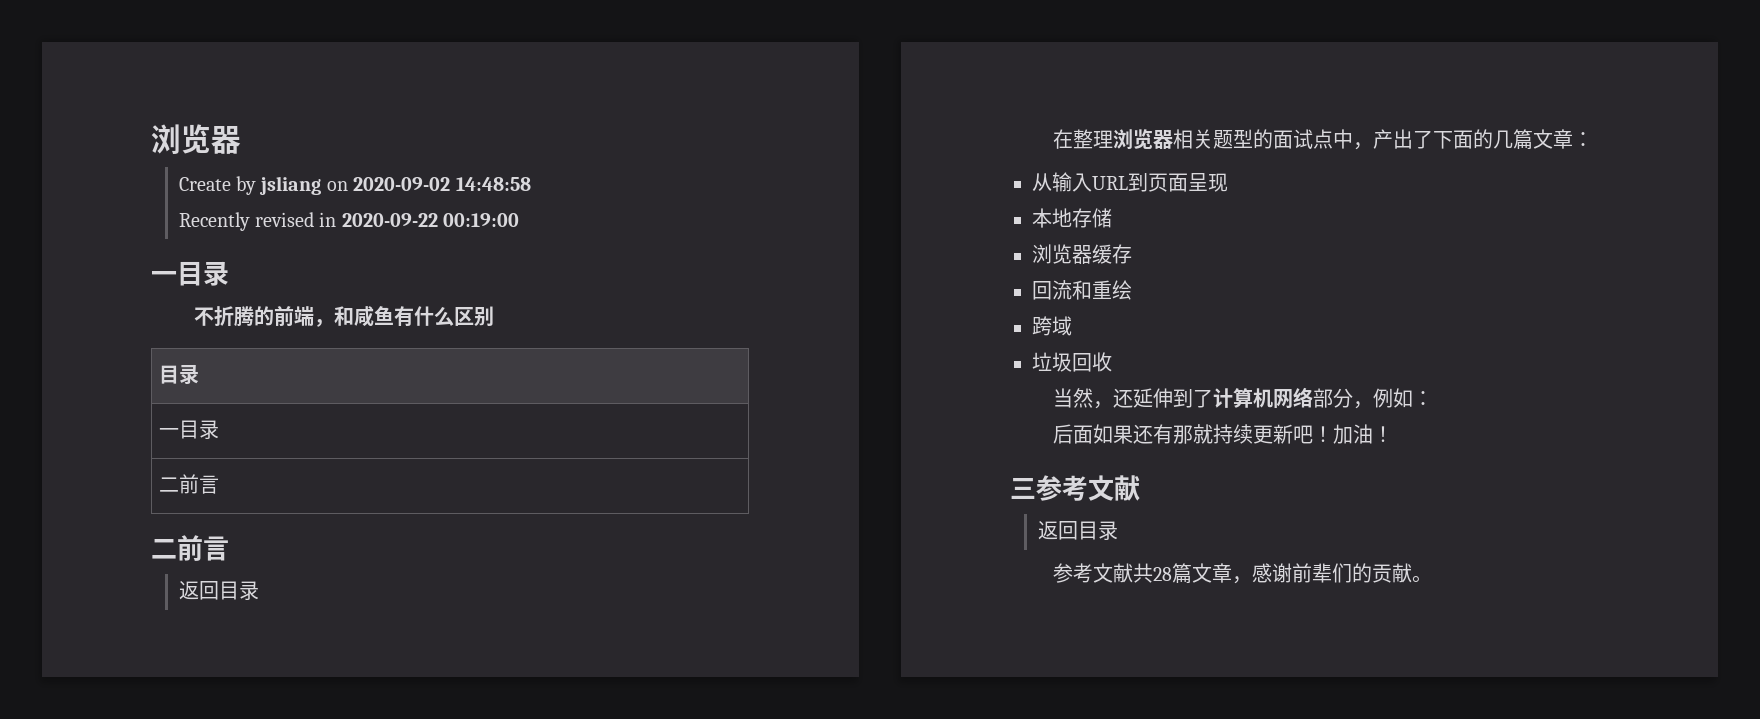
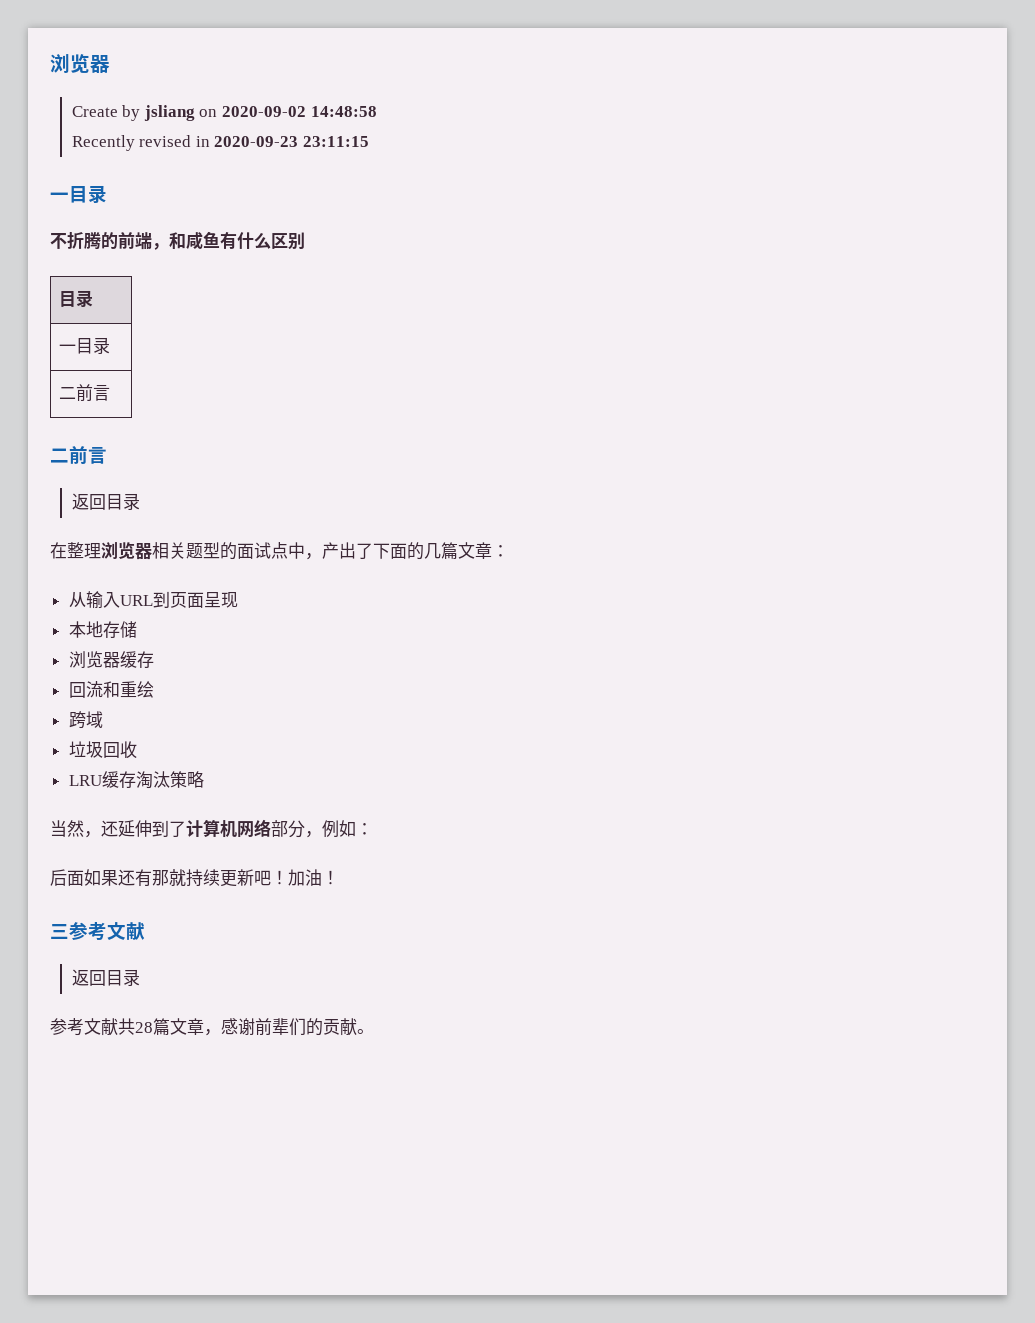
[341,213,520,227] 2020-09-22 00:19:00 -> [214,136,370,147] 2020-09-23 23:11:15
(1112, 362) none -> [68,771,204,789] // LRU缓存淘汰策略

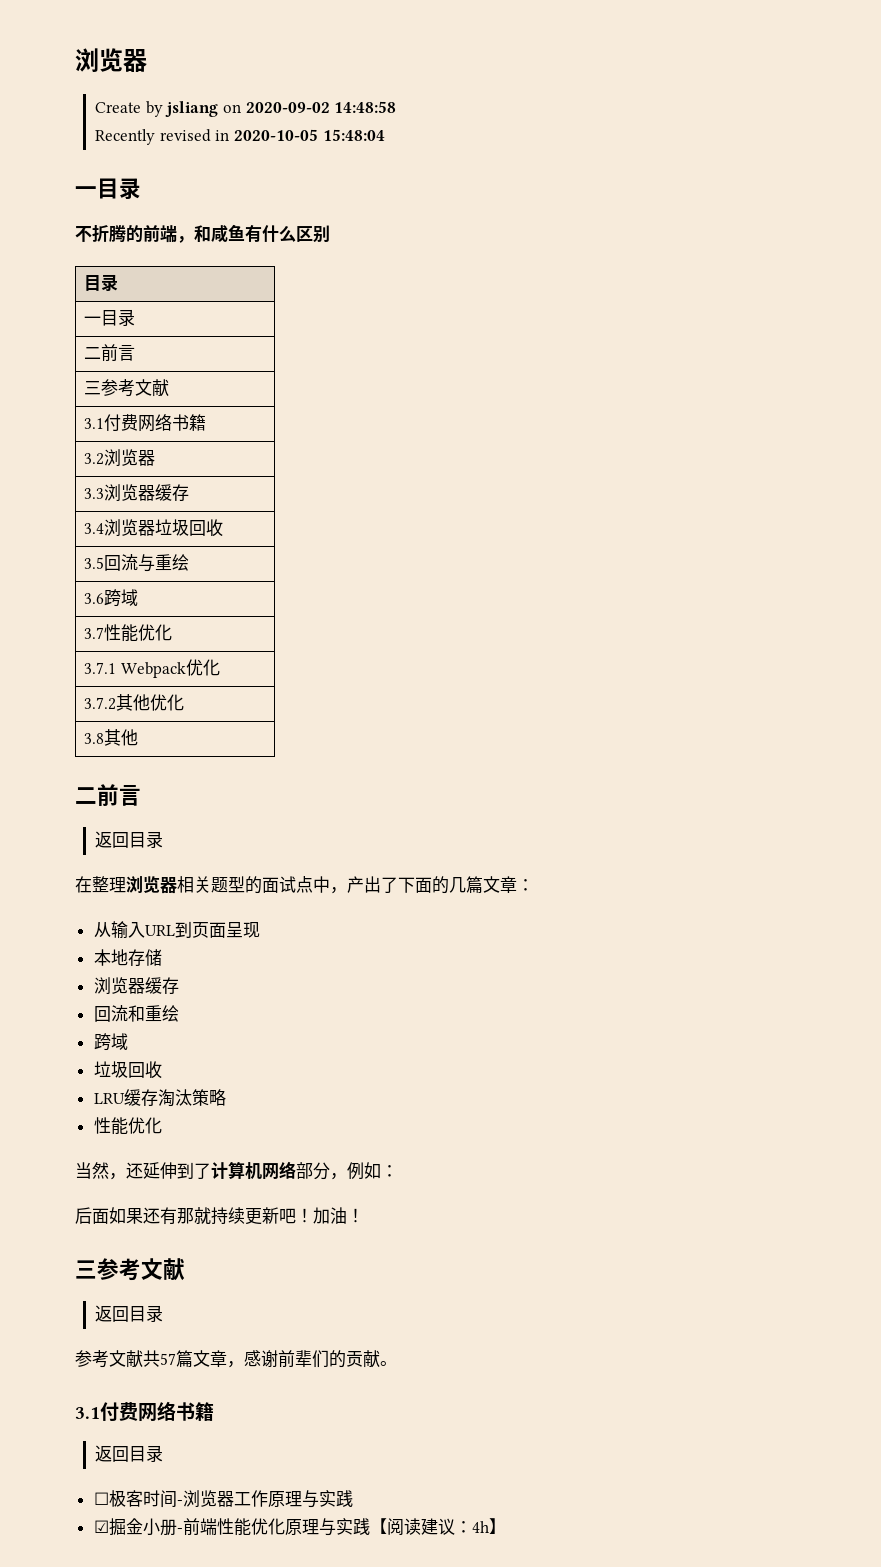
[214,136,370,147] 2020-09-23 23:11:15 -> [234,129,385,141] 2020-10-05 15:48:04
(110, 393) none -> [84,379,170,397] [84,414,207,432] [84,449,156,466] [84,484,190,501] [84,519,224,537] [84,554,190,572] [84,589,139,607] [84,624,173,642] [84,659,220,678] [84,694,185,711] [84,729,139,746] // 三参考文献 // 3.1付费网络书籍 // 3.2浏览器 // 3.3浏览器缓存 // 3.4浏览器垃圾回收 // 3.5回流与重绘 // 3.6跨域 // 3.7性能优化 // 3.7.1 Webpack优化 // 3.7.2其他优化 // 3.8其他
(204, 779) none -> [93,1117,162,1135] // 性能优化
[135,1022,153,1033] 28 -> [160,1353,176,1365] 57
(374, 1031) none -> [75,1401,214,1422] [95,1445,164,1462] [93,1490,353,1508] [93,1518,506,1536] // 3.1付费网络书籍 // 返回目录 // ☐极客时间-浏览器工作原理与实践 // ☑掘金小册-前端性能优化原理与实践【阅读建议：4h】

